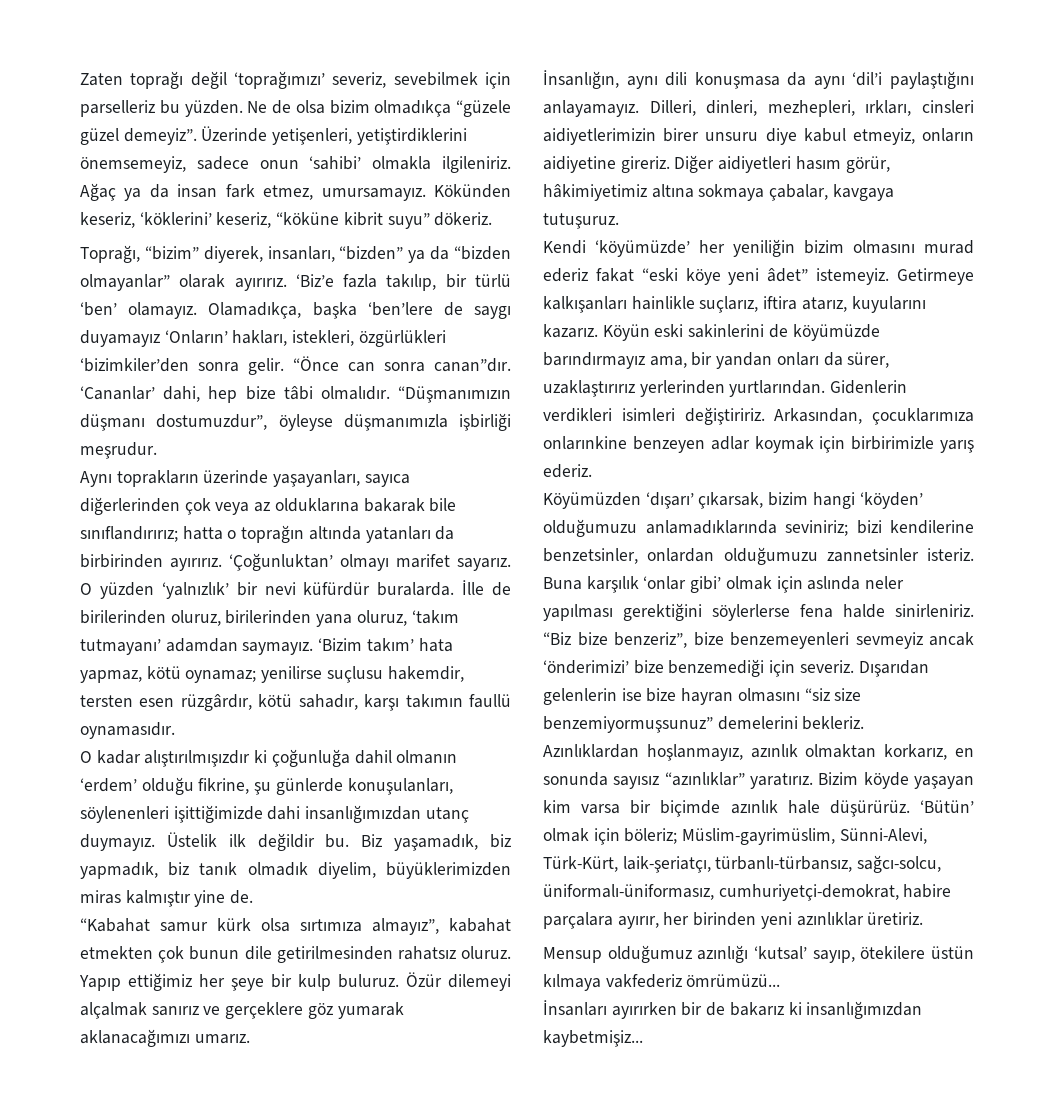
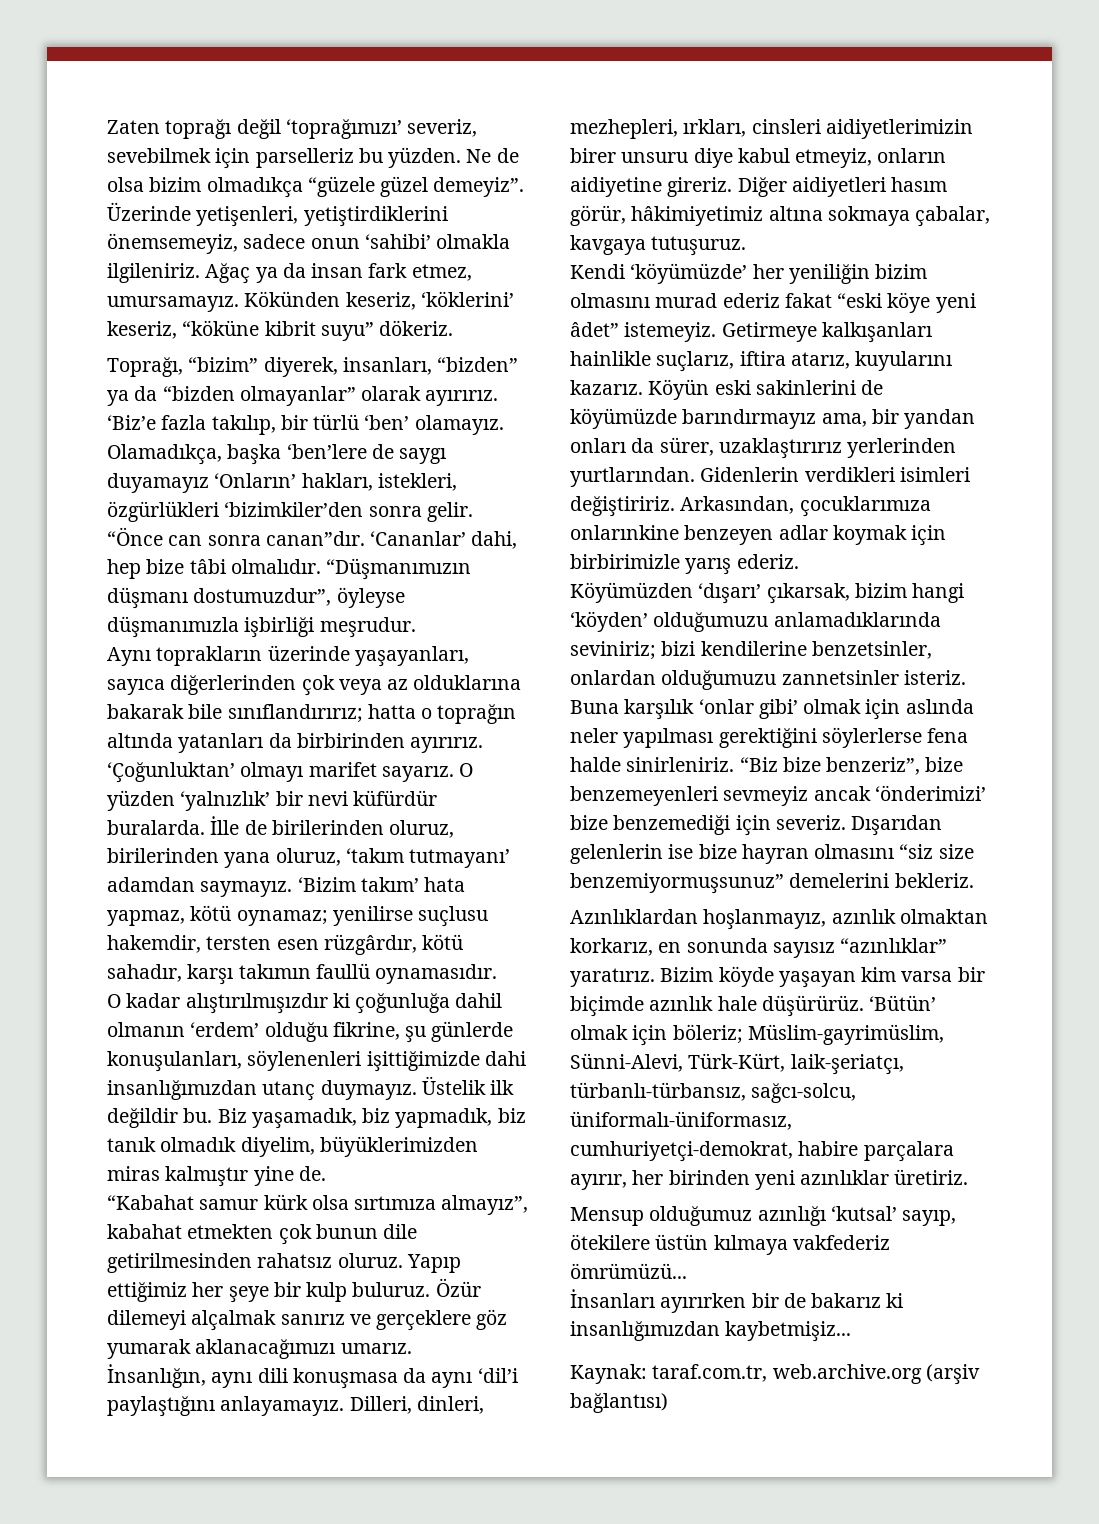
(643, 1038) none -> [570,1364,980,1385] [570,1393,668,1413] // Kaynak: taraf.com.tr, web.archive.org (arşiv bağlantısı)

